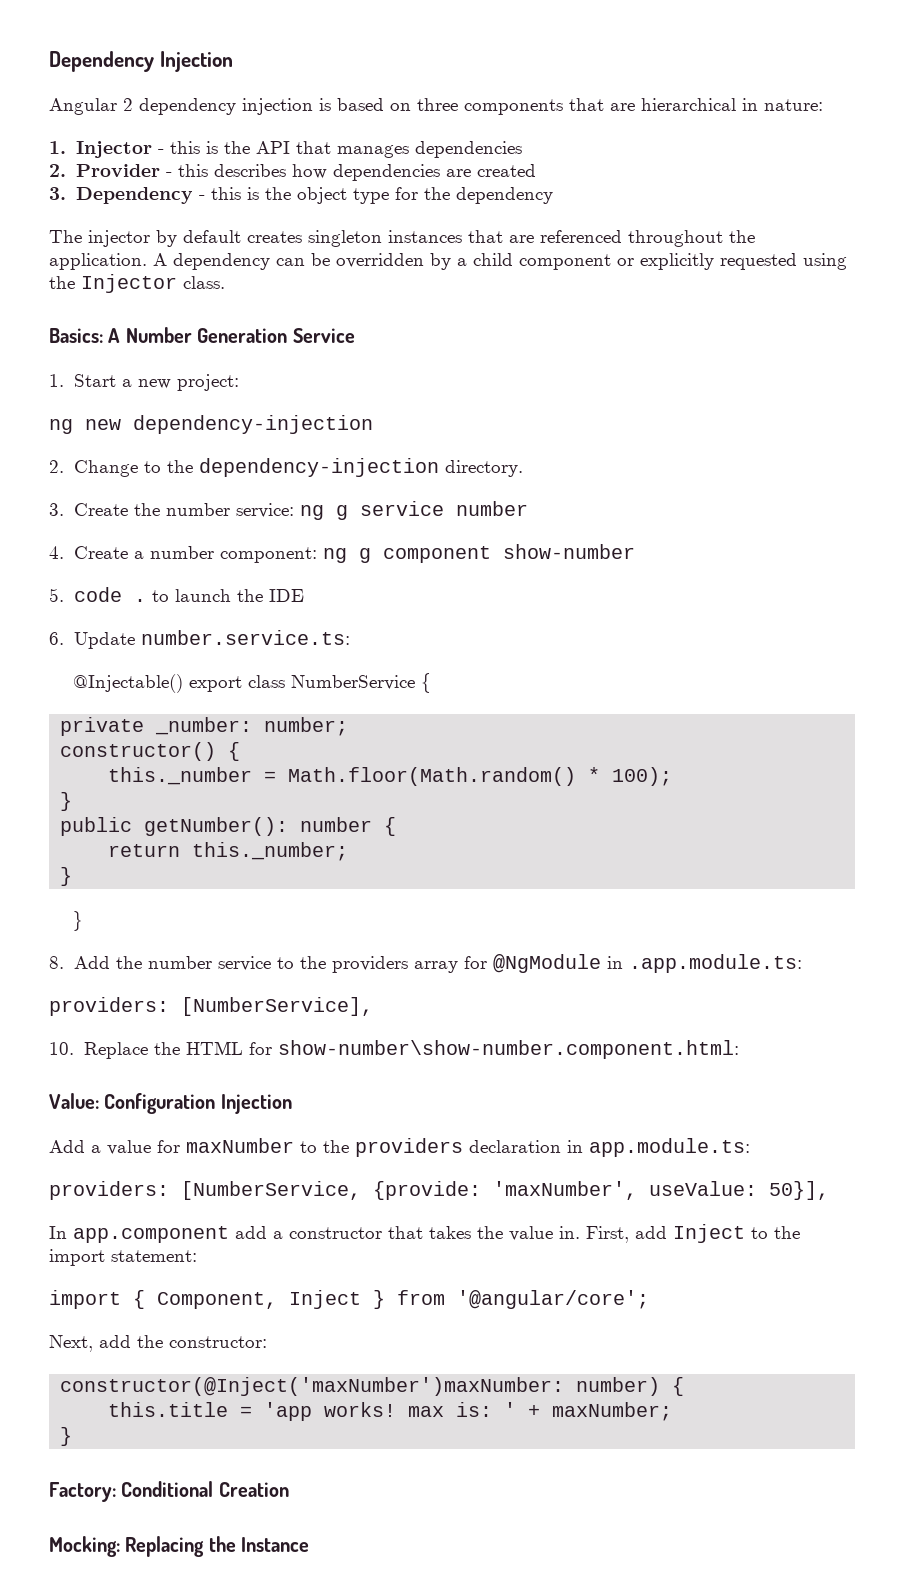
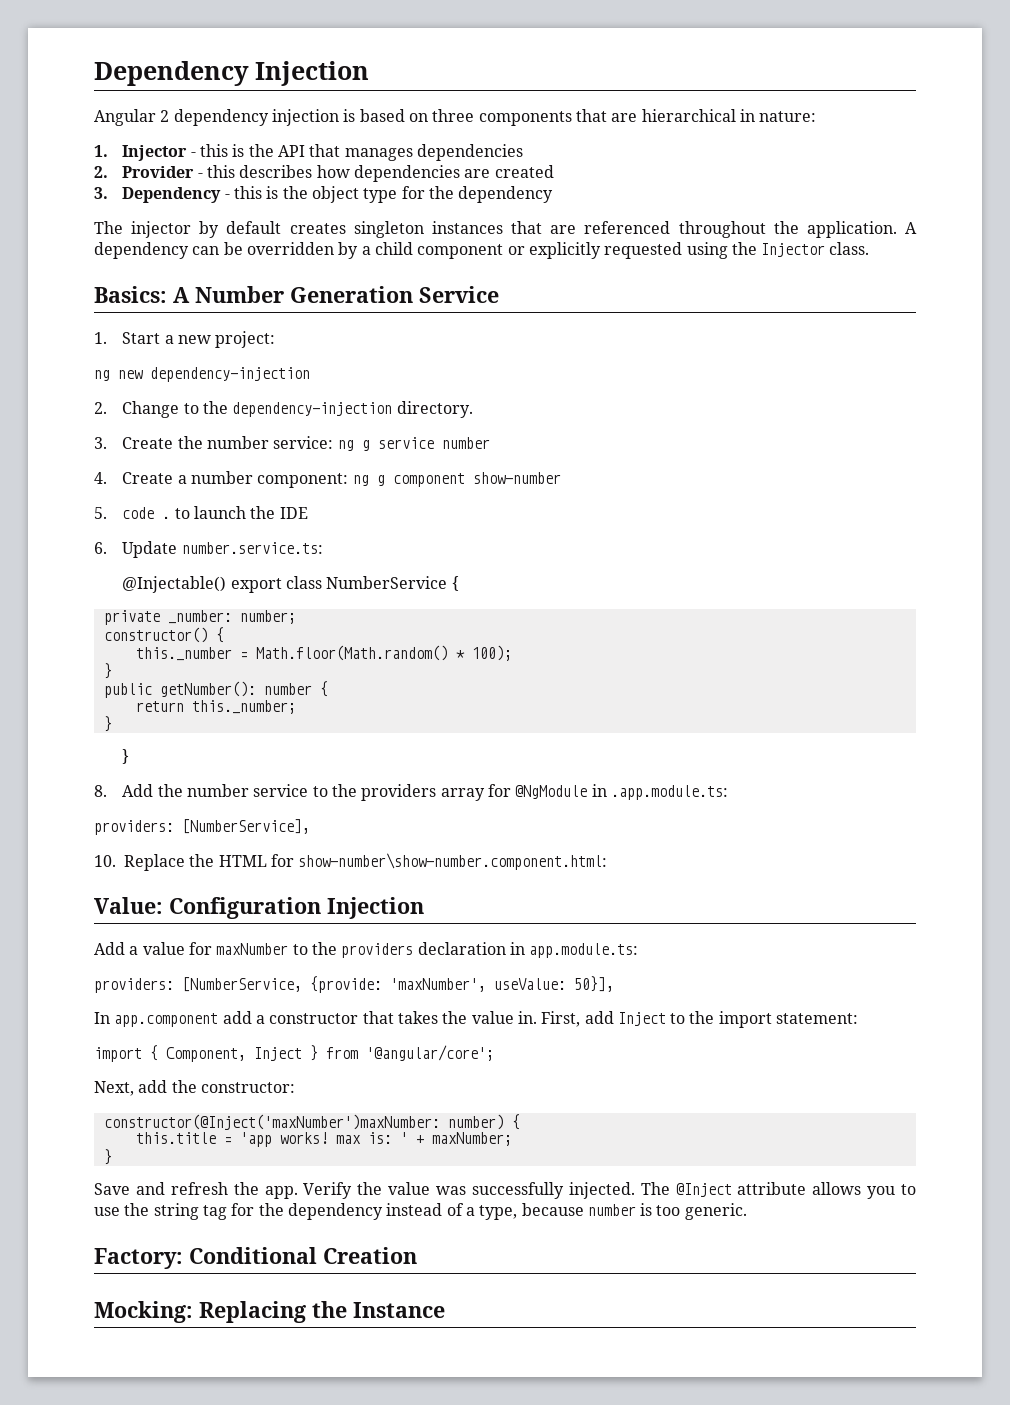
(73, 1436) none -> [94,1182,916,1199] [94,1203,747,1220] // Save and refresh the app. Verify the value was successfully injected. The @Inject attribute allows you to use the string tag for the dependency instead of a type, because number is too generic.

